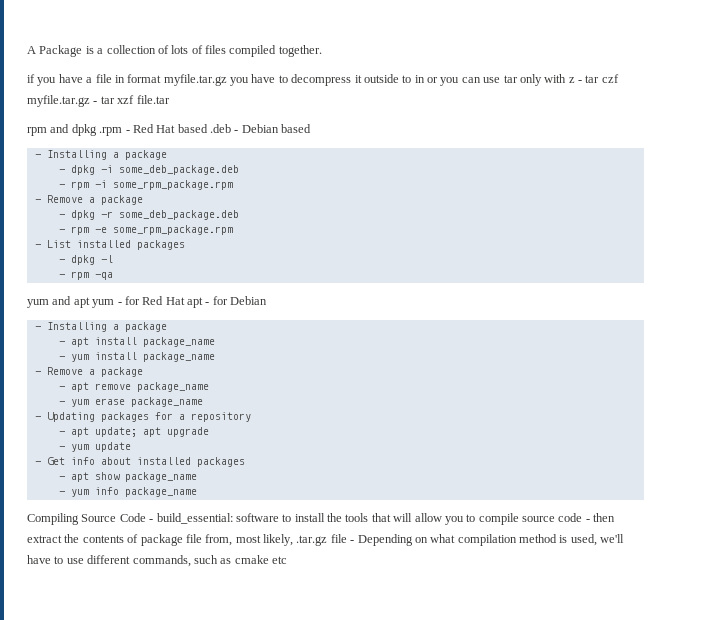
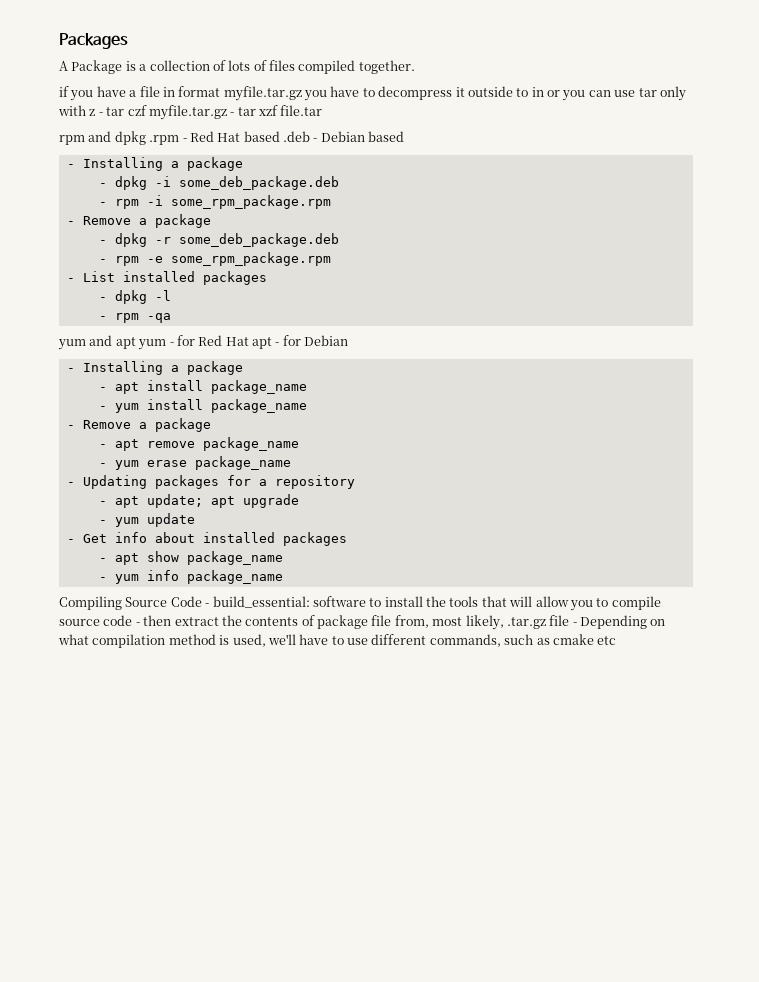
(27, 50) none -> [59,33,128,49] Packages //

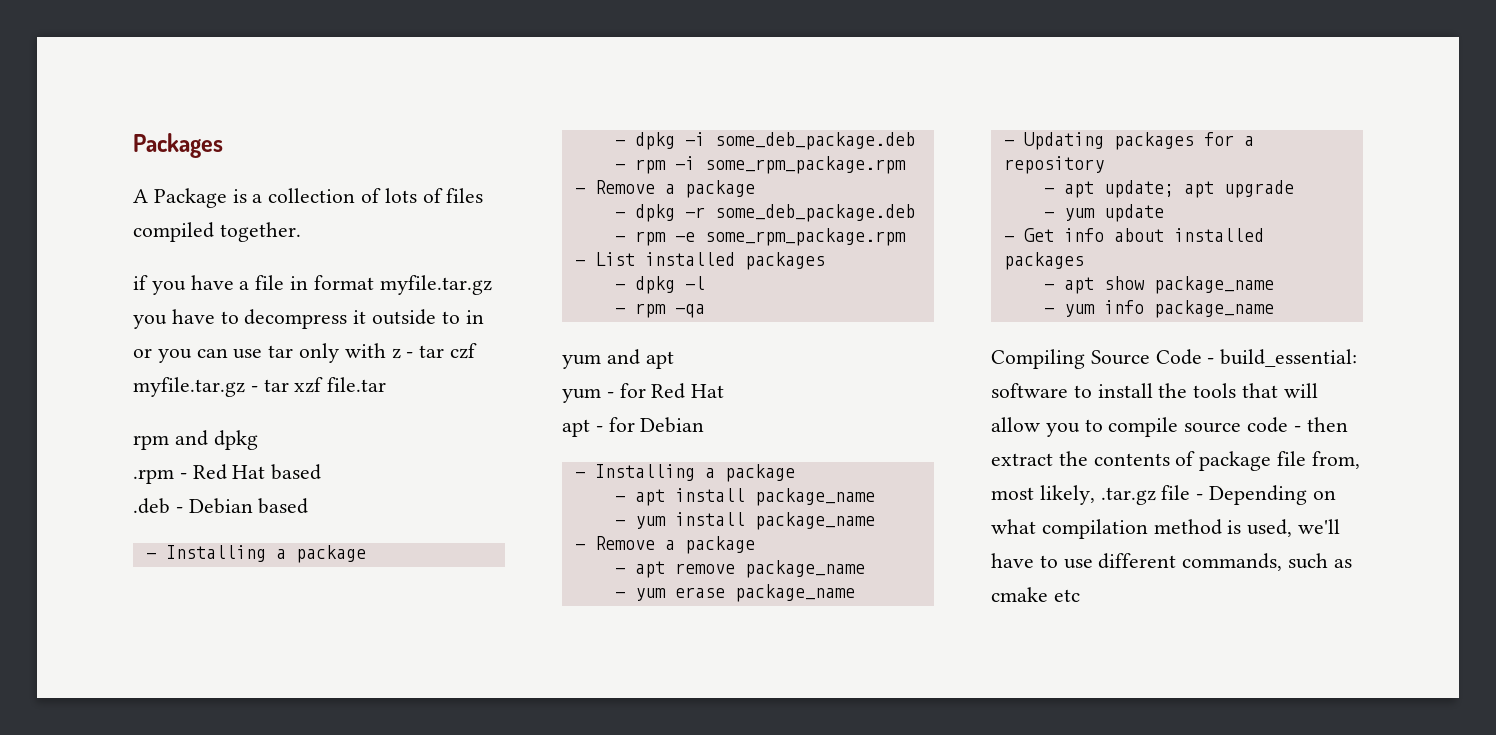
(146, 138) none -> (258, 440) //
(280, 136) none -> (322, 472) //
(136, 343) none -> (674, 360) //
(249, 341) none -> (725, 391) //

